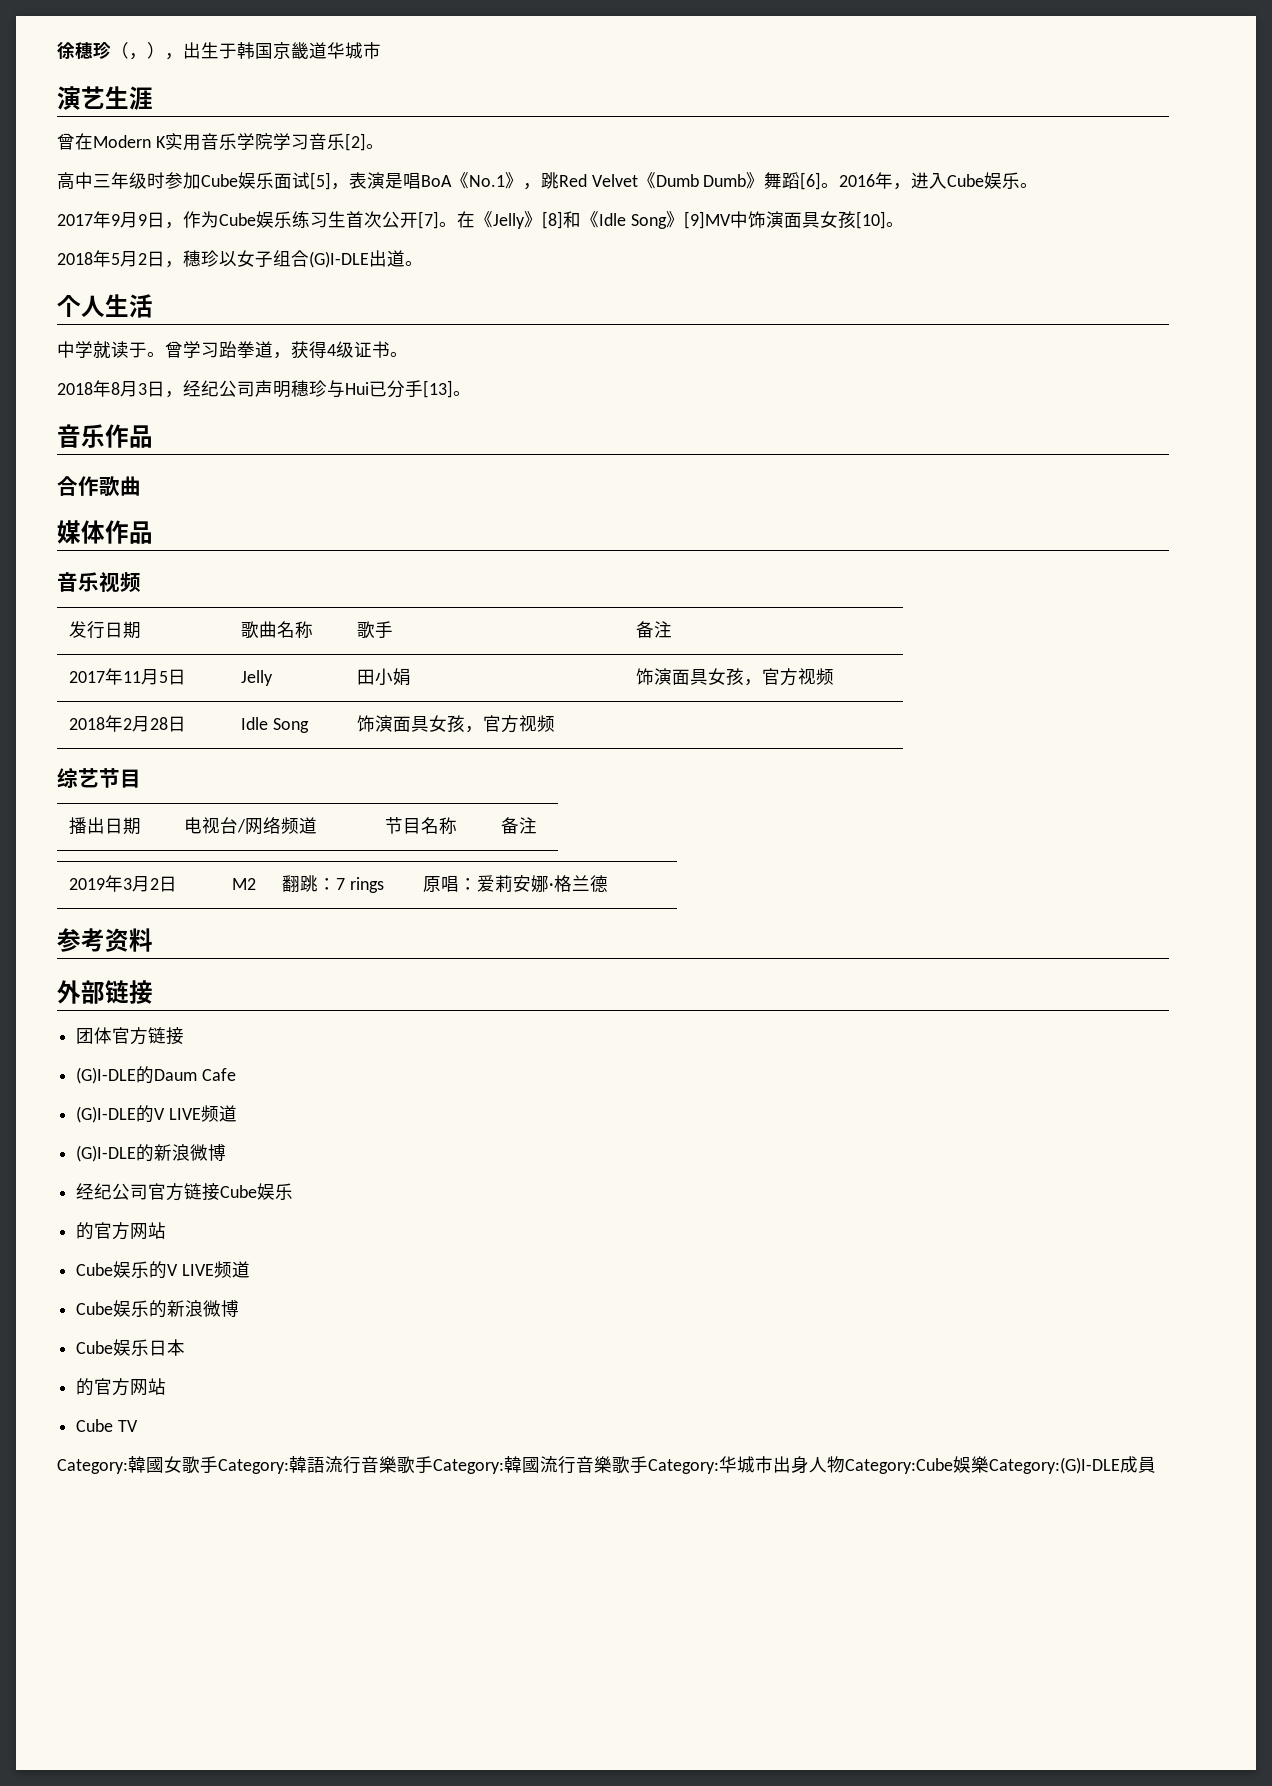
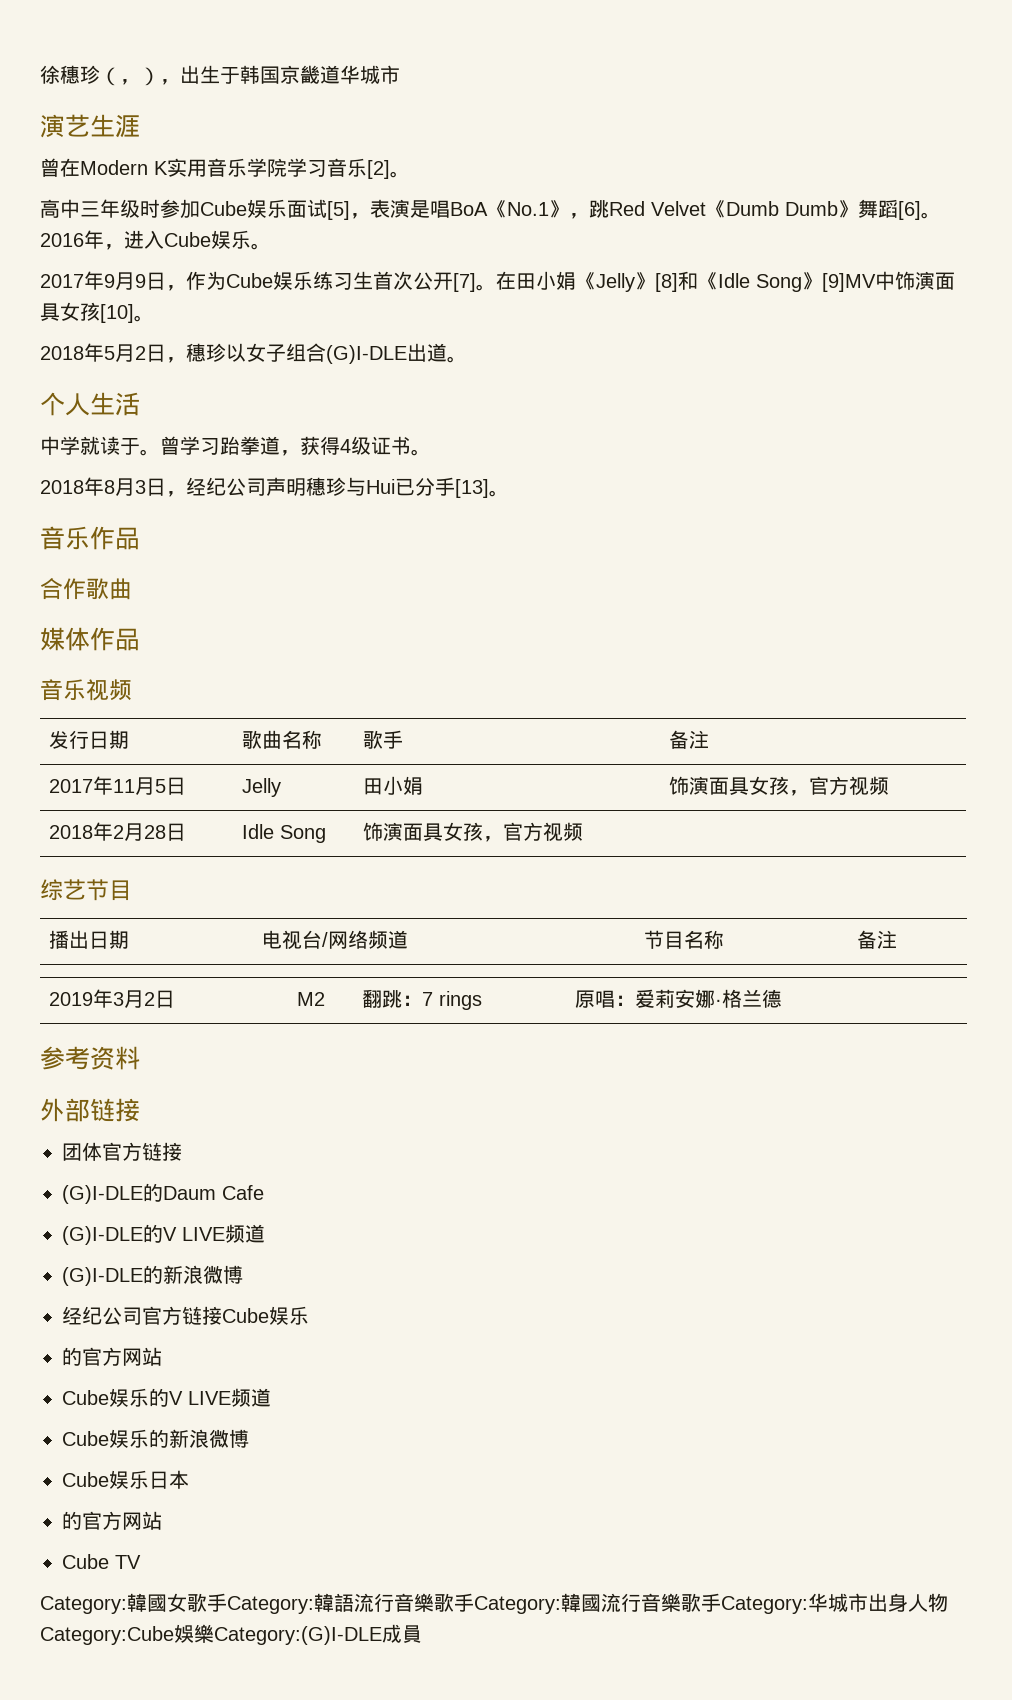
(475, 219) none -> [516,271,576,290] 田小娟

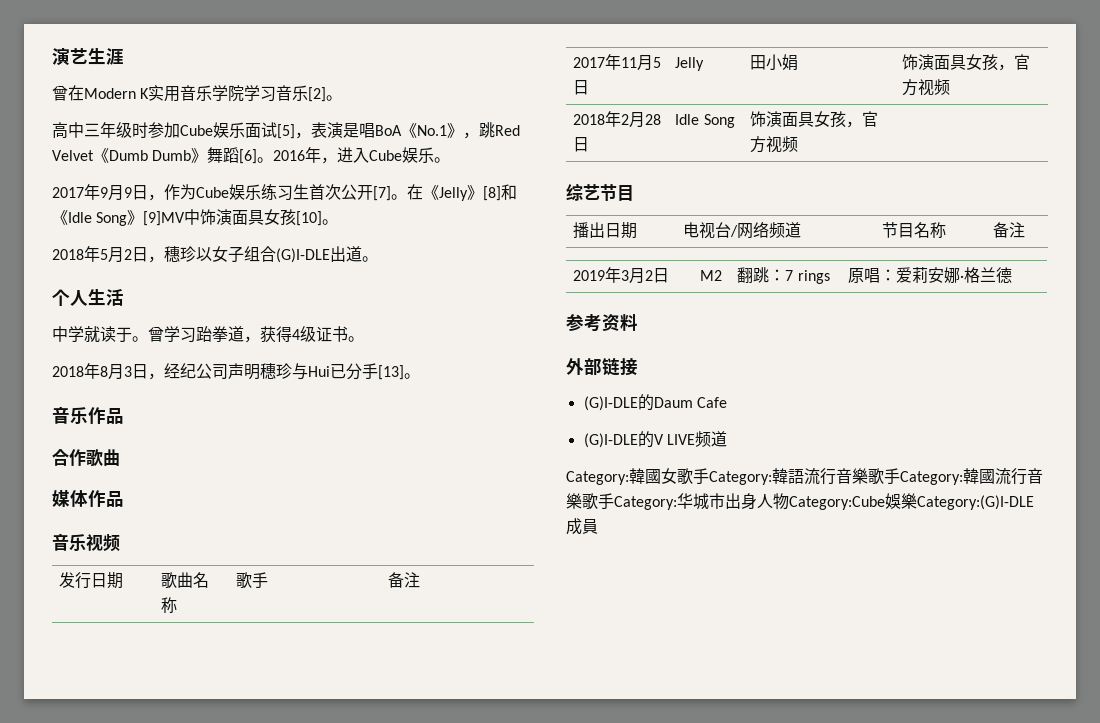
[40,65,400,86] 徐穗珍（，），出生于韩国京畿道华城市 // -> (52, 57) none
[516,271,576,290] 田小娟 -> (423, 192) none
[62,1142,182,1161] // 团体官方链接 -> (638, 367) none
[62,1265,243,1286] [62,1306,309,1325] [62,1347,162,1366] [62,1388,271,1407] [62,1429,249,1448] [62,1470,189,1489] [62,1511,162,1530] [62,1554,141,1569] // (G)I-DLE的新浪微博 // 经纪公司官方链接Cube娱乐 // 的官方网站 // Cube娱乐的V LIVE频道 // Cube娱乐的新浪微博 // Cube娱乐日本 // 的官方网站 // Cube TV -> (727, 439) none

